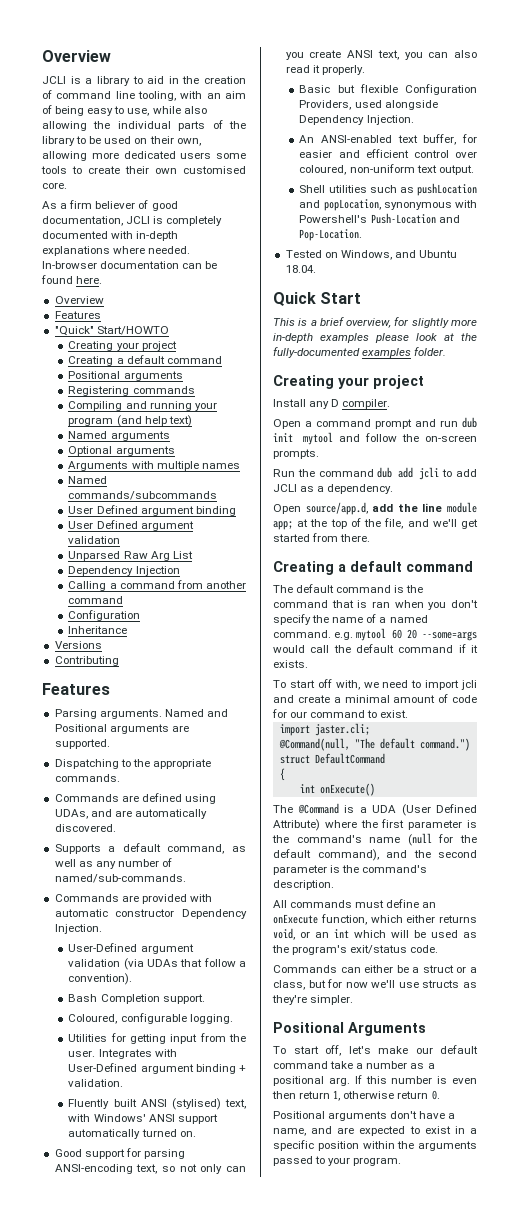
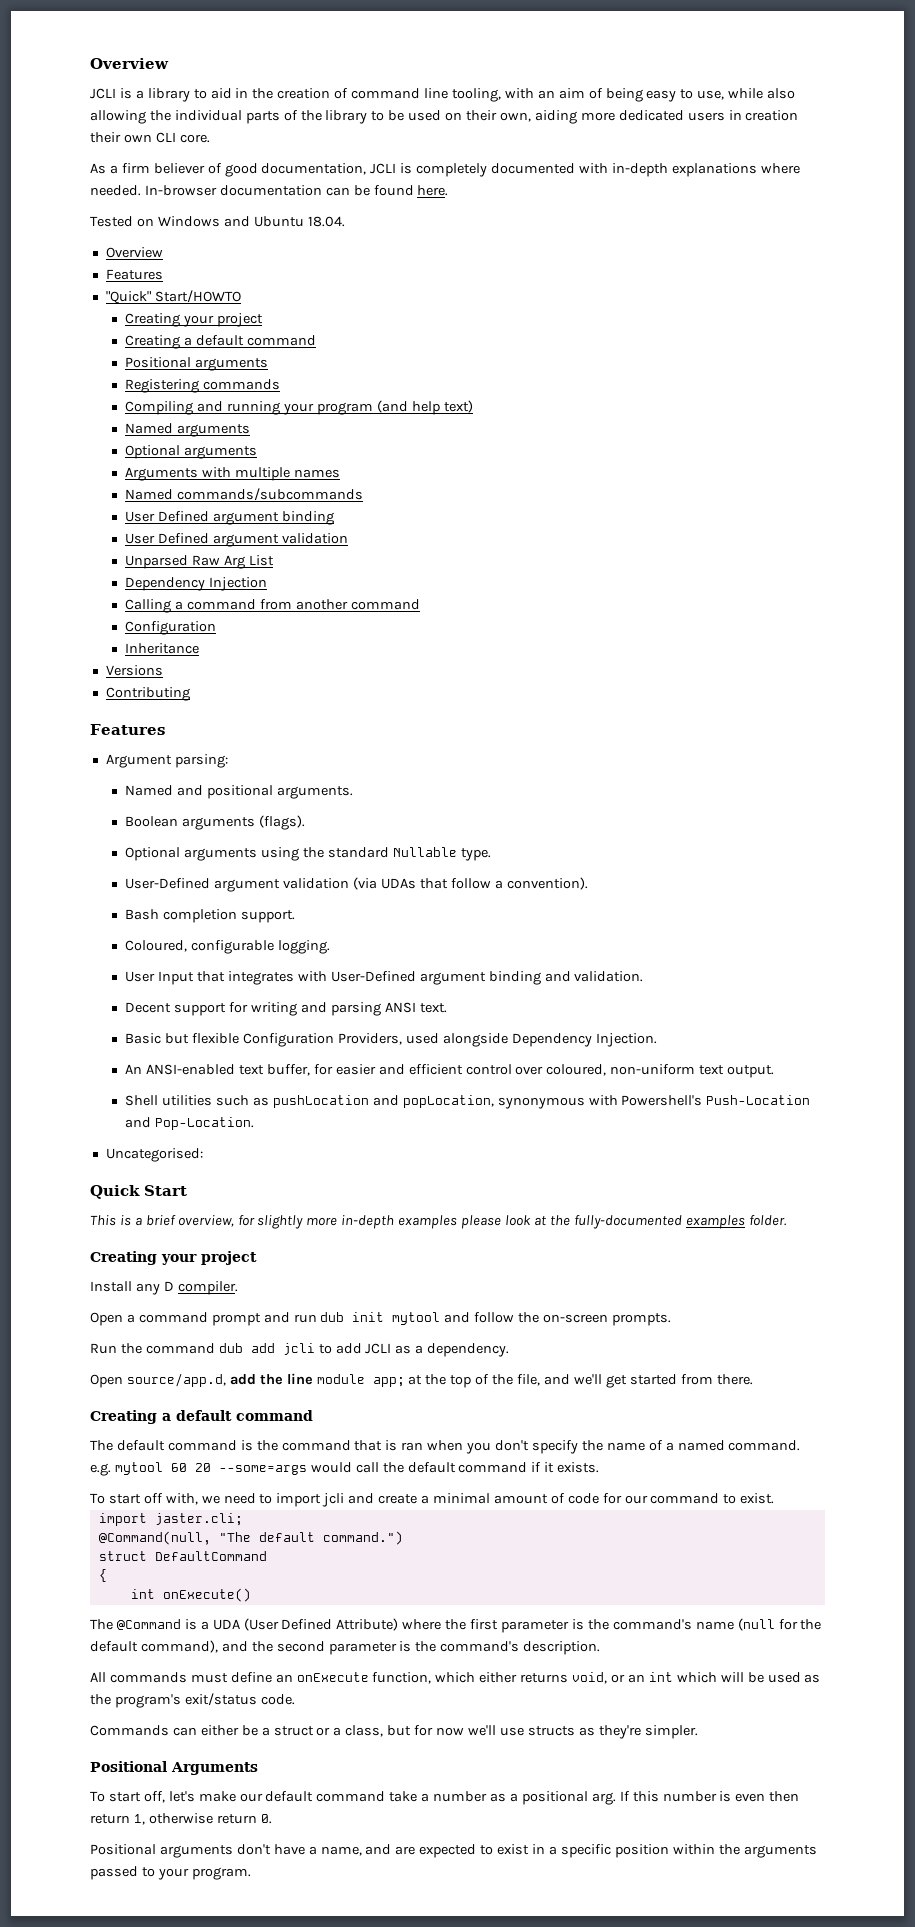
[42,151,87,161] allowing -> [534,110,577,124] aiding
[216,153,246,159] [41,166,120,174] some tools to create -> [728,110,799,121] in creation
[183,166,246,174] customised -> [155,132,176,143] CLI
(103, 280) none -> [90,216,345,227] // Tested on Windows and Ubuntu 18.04.
[54,709,228,719] [54,724,189,734] [54,739,110,749] [54,759,211,769] [54,774,120,782] [54,793,216,804] [54,809,207,819] [54,824,116,832] [54,843,246,854] [54,858,173,869] [54,874,186,883] [54,894,212,904] [54,909,247,919] [54,924,102,934] Parsing arguments. Named and Positional arguments are supported. // Dispatching to the appropriate commands. // Commands are defined using UDAs, and are automatically discovered. // Supports a default command, as well as any number of named/sub-commands. // Commands are provided with automatic constructor Dependency Injection. -> [105,754,228,768] [125,785,353,799] [125,815,306,830] [125,847,491,861] Argument parsing: // Named and positional arguments. // Boolean arguments (flags). // Optional arguments using the standard Nullable type.
[100,994,160,1004] Completion -> [163,909,238,923] completion
[68,1033,246,1044] [68,1049,152,1059] Utilities for getting input from the user. Integrates -> [125,971,294,985] User Input that integrates
[239,1065,246,1072] + -> [544,971,571,982] and
[68,1098,246,1110] [68,1114,218,1124] [68,1129,196,1139] [54,1148,185,1159] [54,1164,246,1174] [285,50,477,60] [285,65,365,75] Fluently built ANSI (stylised) text, with Windows' ANSI support automatically turned on. // Good support for parsing ANSI-encoding text, so not only can you create ANSI text, you can also read it properly. -> [125,1002,447,1016] Decent support for writing and parsing ANSI text.
[285,250,458,260] [285,265,316,273] Tested on Windows, and Ubuntu 18.04. -> [105,1148,203,1162] Uncategorised:

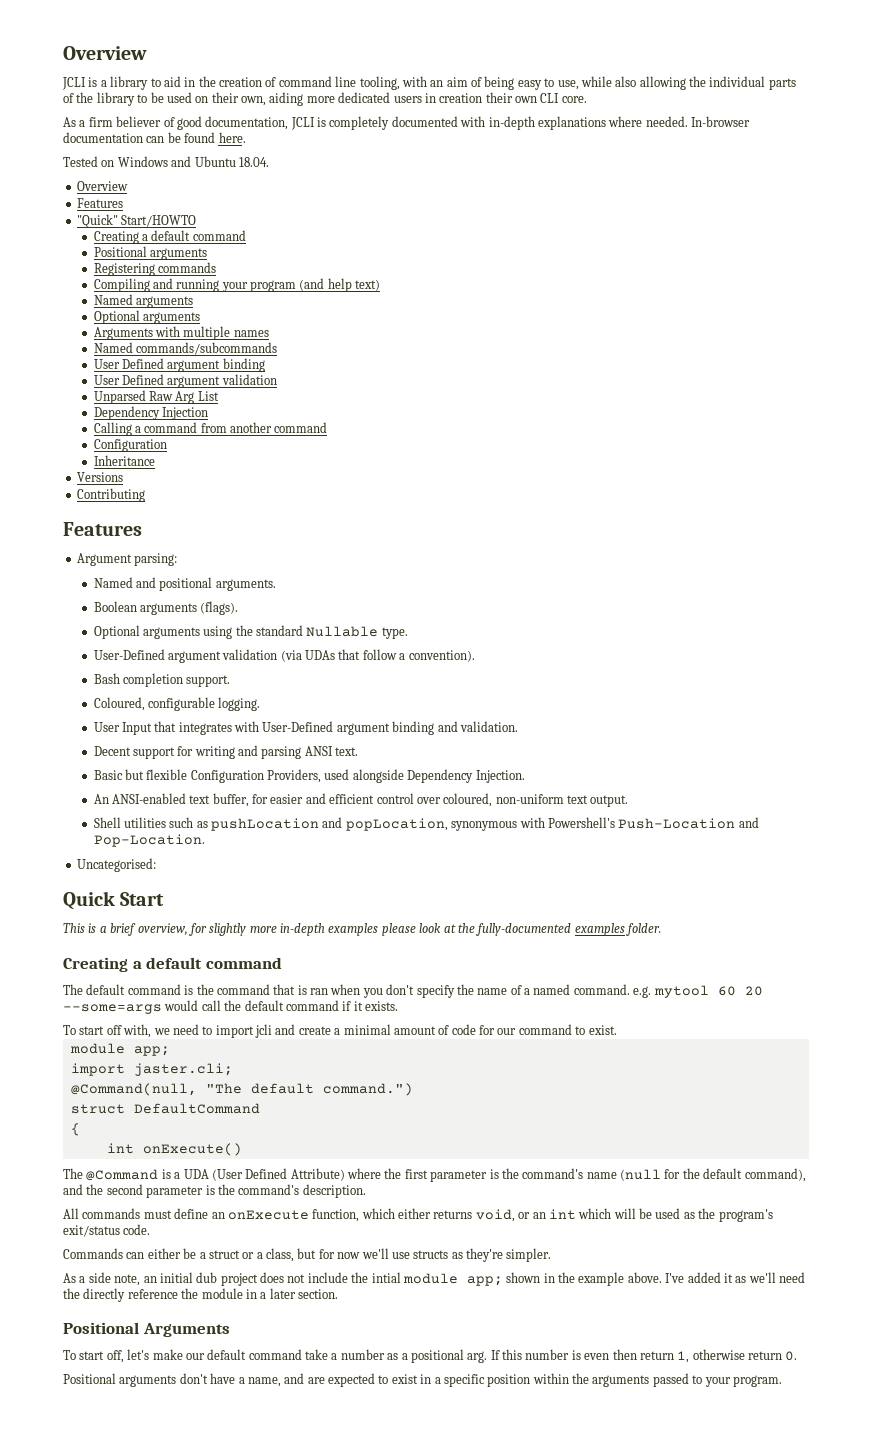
[125,313,264,327] // Creating your project -> (197, 221) none
[90,1251,257,1265] [90,1281,238,1295] [90,1312,672,1326] [90,1343,510,1357] [90,1373,753,1388] // Creating your project // Install any D compiler. // Open a command prompt and run dub init mytool and follow the on-screen prompts. // Run the command dub add jcli to add JCLI as a dependency. // Open source/app.d, add the line module app; at the top of the file, and we'll get started from there. -> (661, 929) none
(775, 1498) none -> [69,1043,170,1056] // module app;
(698, 1732) none -> [63,1272,805,1286] [63,1288,338,1302] // As a side note, an initial dub project does not include the intial module app; shown in the example above. I've added it as we'll need the directly reference the module in a later section.

